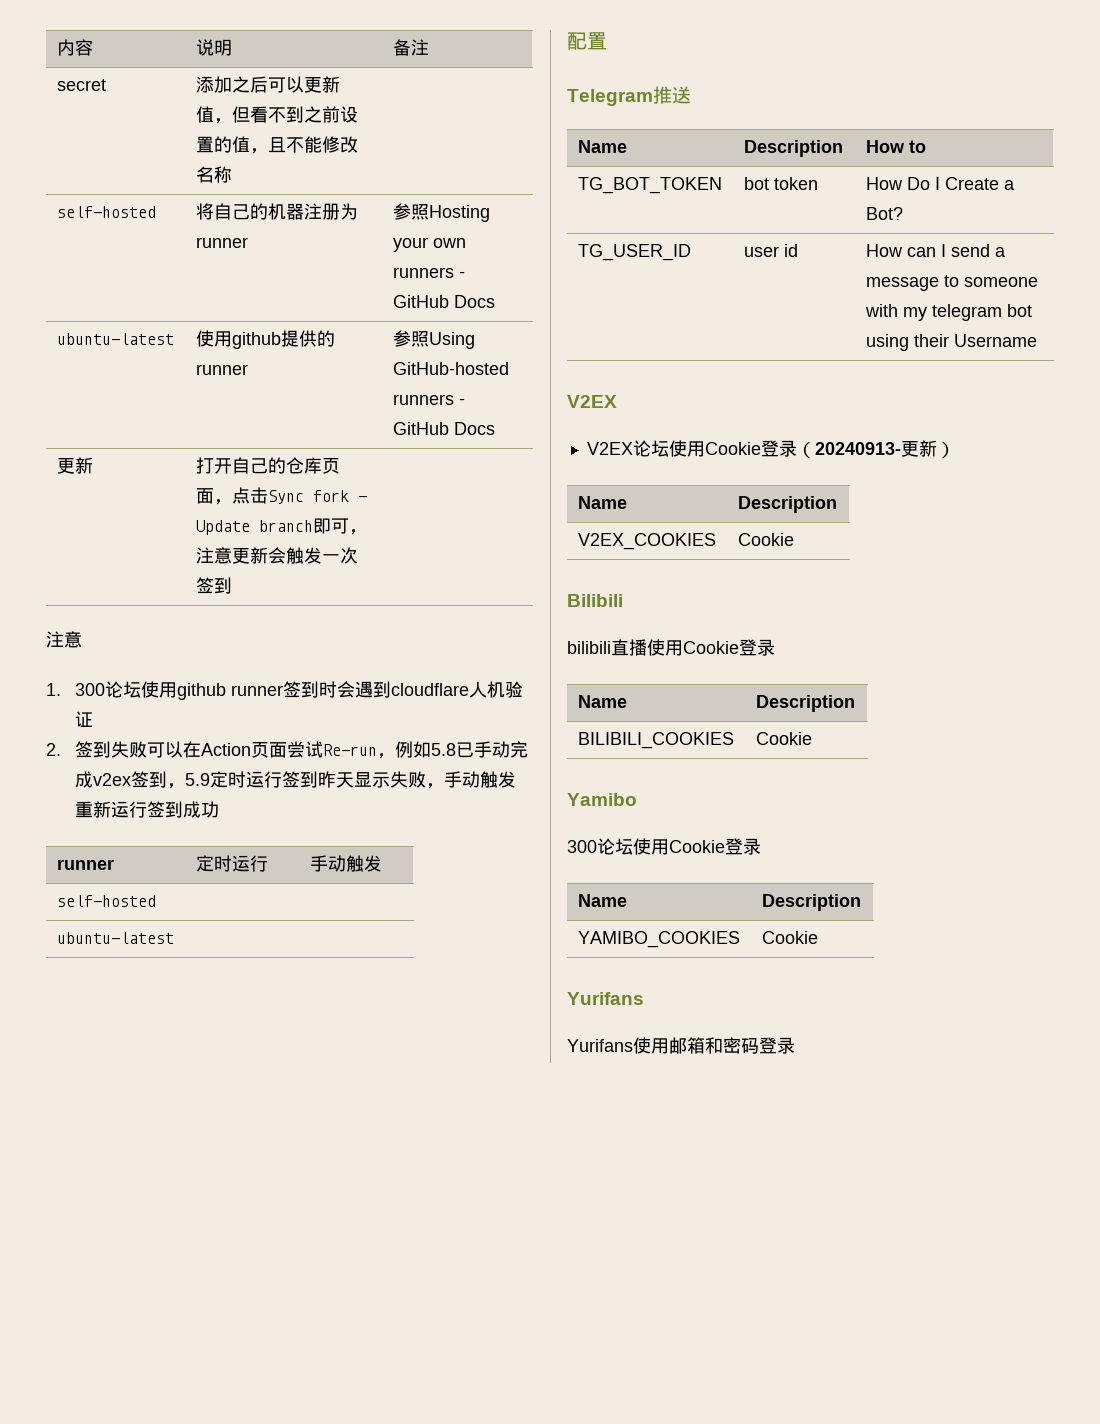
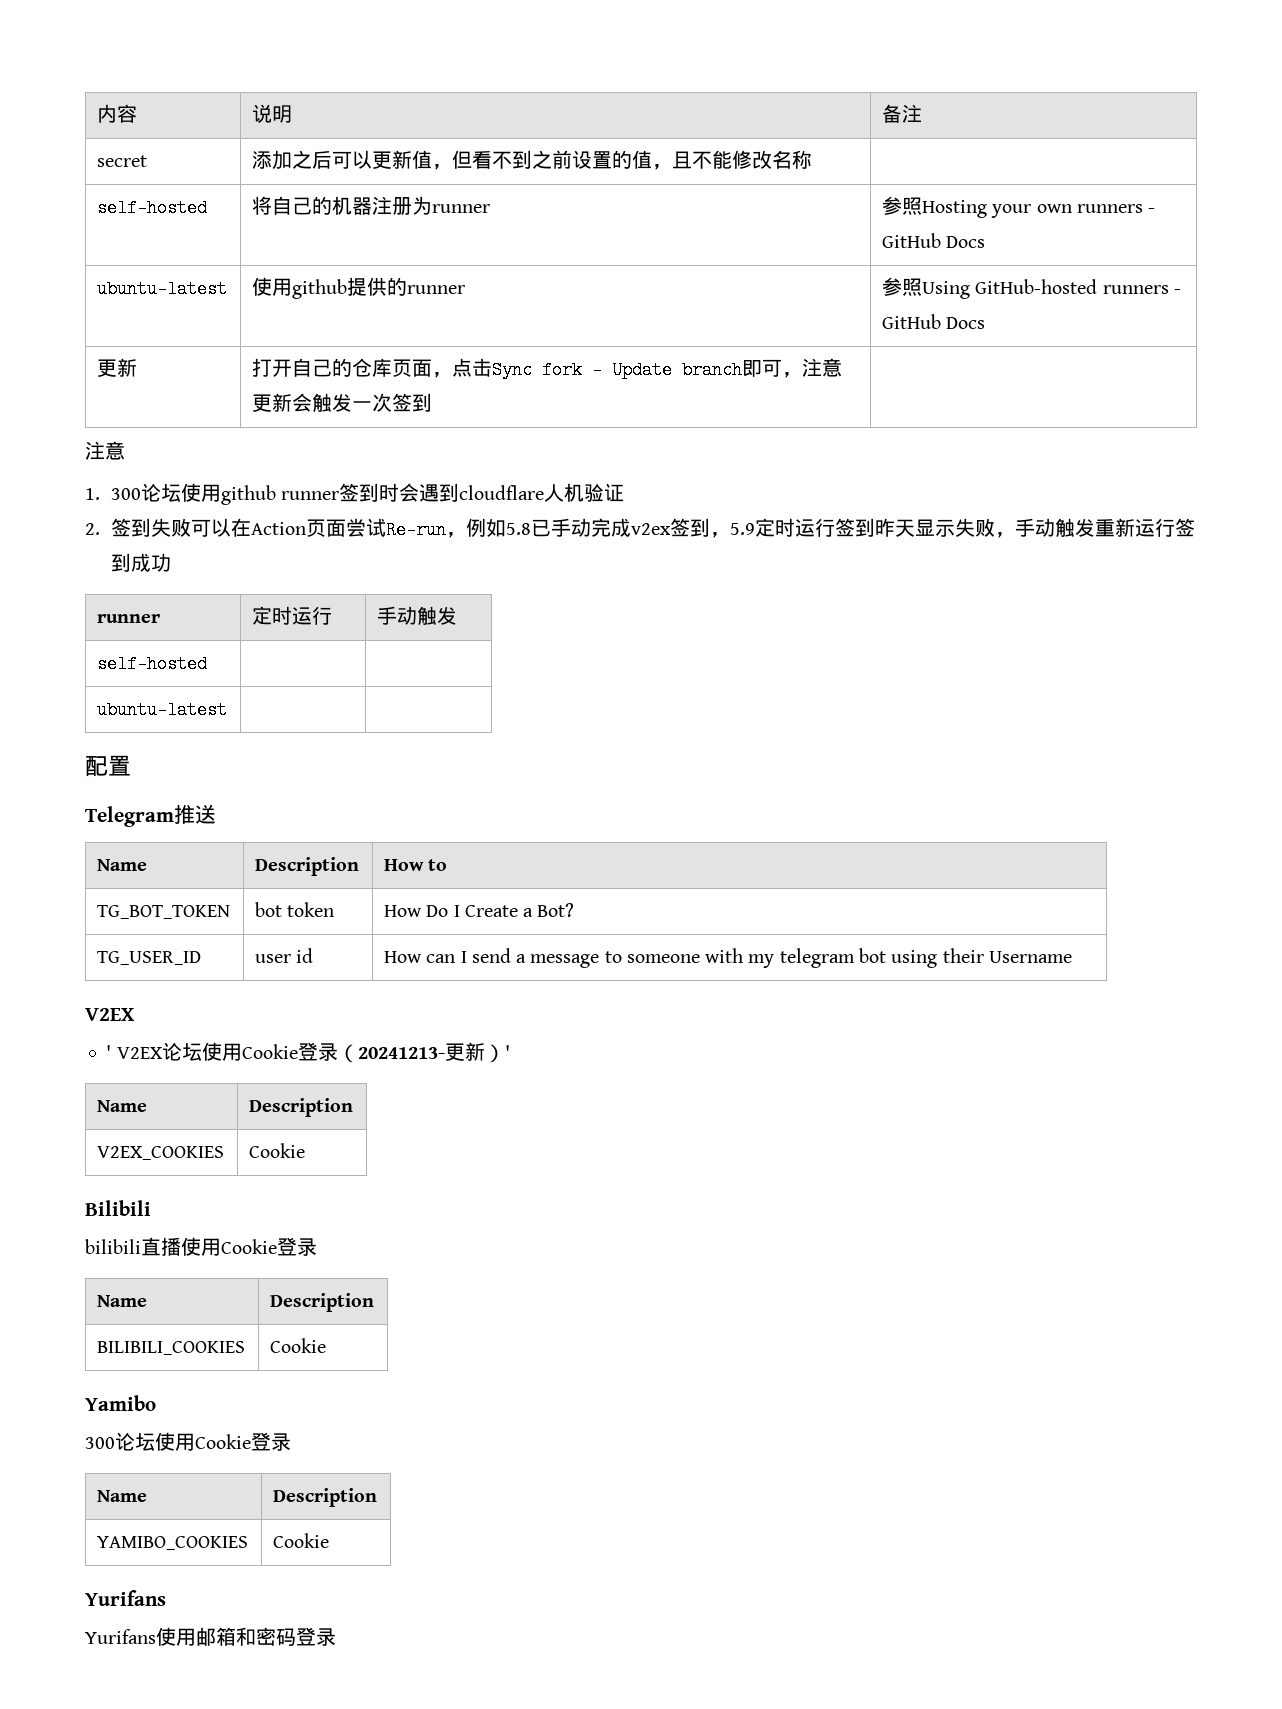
(617, 401) none -> [106,1045,112,1059] '
[814,442,901,455] 20240913- -> [357,1047,445,1059] 20241213-
(955, 450) none -> [504,1045,510,1059] '

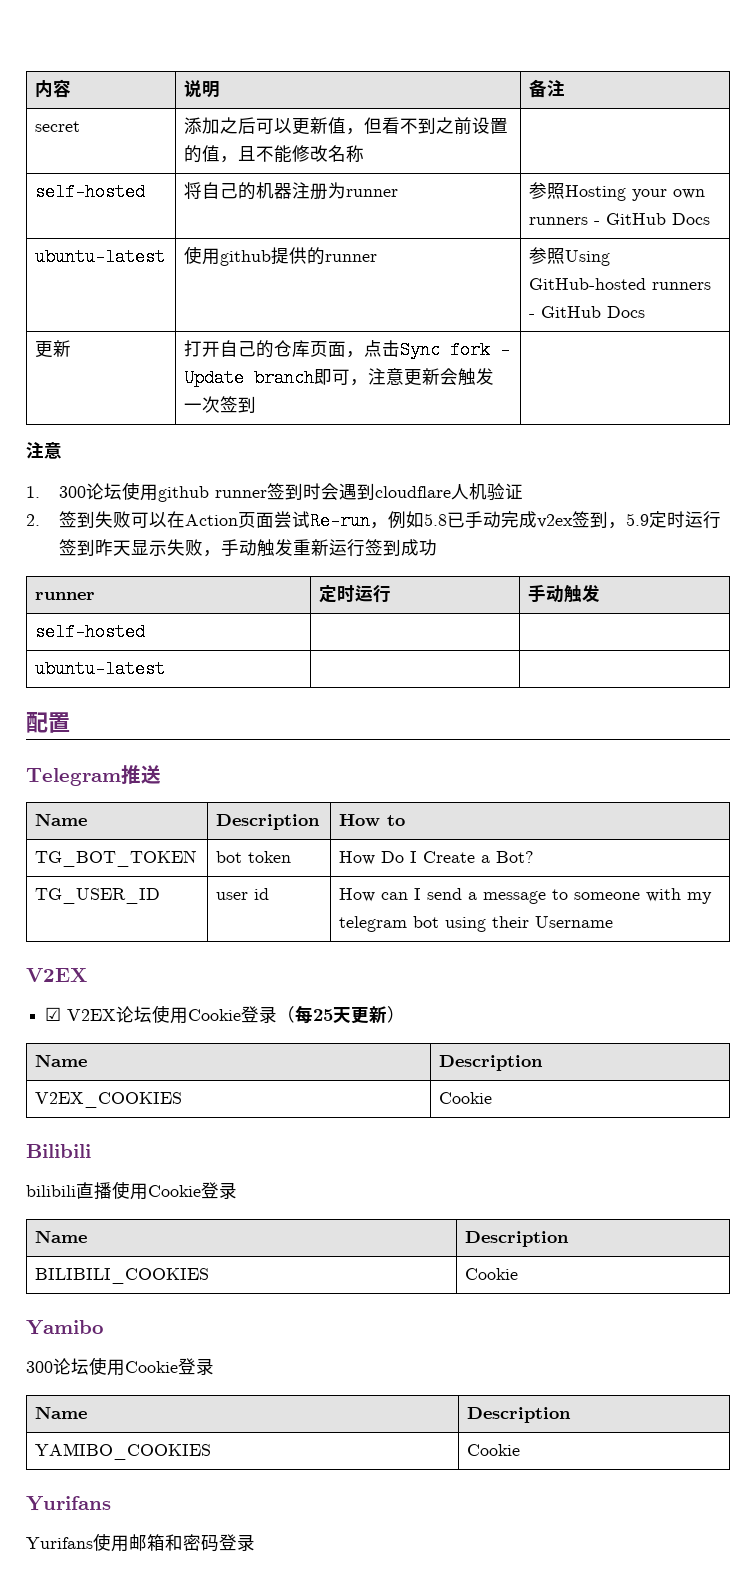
[106,1045,112,1059] ' -> [45,1007,62,1021] ☑
[357,1047,445,1059] 20241213- -> [295,1005,352,1024] 每25天
[504,1045,510,1059] ' -> (406, 1014) none

